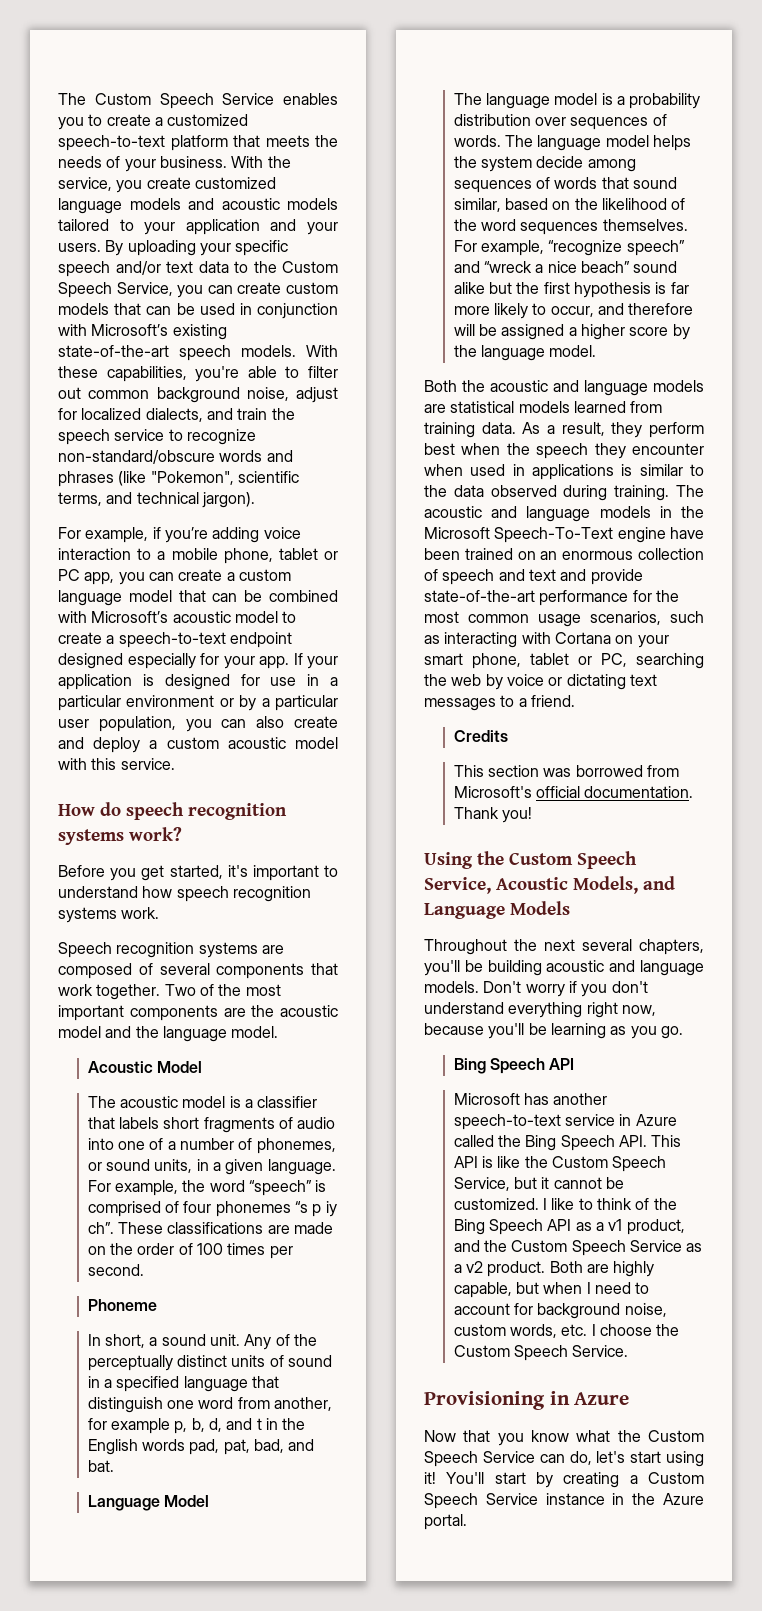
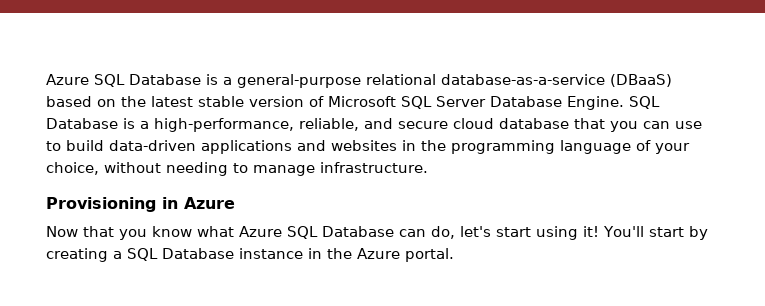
[58,93,338,109] [58,114,249,130] [58,135,338,151] [58,156,291,172] [58,177,276,193] [58,198,338,214] [58,219,338,235] [58,240,289,256] [58,261,338,277] [58,282,338,298] [58,303,338,319] [58,324,227,340] [58,345,338,361] [58,366,338,382] [58,387,338,403] [58,408,295,422] [58,429,256,445] [58,450,293,464] [58,471,299,487] [58,492,255,508] [58,527,301,543] [58,548,338,564] [58,569,291,585] [58,590,338,606] [58,611,297,623] [58,632,292,648] [58,653,338,669] [58,674,339,690] [58,695,338,711] [58,716,338,732] [58,737,338,753] [58,758,175,770] [58,802,288,820] [58,827,183,845] [58,865,338,881] [58,886,311,902] [58,907,160,923] [58,942,284,958] [58,963,338,979] [58,984,281,1000] [58,1005,338,1021] [58,1026,279,1042] [87,1061,203,1073] [87,1096,318,1108] [87,1117,336,1133] [87,1138,336,1154] [87,1159,336,1175] [87,1180,327,1196] [87,1201,337,1217] [87,1222,334,1234] [87,1243,293,1259] [87,1264,144,1276] [87,1299,157,1311] [87,1334,318,1350] [87,1355,333,1371] [87,1376,280,1392] [87,1397,333,1413] [87,1418,306,1434] [87,1439,315,1455] [87,1460,114,1472] [87,1495,210,1511] [453,93,701,109] [453,114,667,130] [453,135,692,151] [453,156,636,172] [453,177,678,193] [453,198,686,212] [453,219,688,235] [453,240,685,256] [453,261,678,273] [453,282,689,298] [453,303,694,319] [453,324,690,340] [453,345,597,361] [424,380,704,396] [424,401,663,413] [424,422,704,438] [424,443,704,459] [424,464,704,480] [424,485,704,501] [424,506,704,522] [424,527,704,543] [424,548,704,560] [424,569,643,585] [424,590,679,606] [424,611,704,627] [424,632,669,648] [424,653,704,669] [424,674,657,690] [424,695,575,711] [453,730,508,742] [453,765,680,777] [453,786,694,798] [453,807,533,823] [424,851,638,869] [424,876,676,894] [424,901,571,919] [424,939,704,955] [424,960,704,976] [424,981,648,997] [424,1002,656,1018] [424,1023,683,1039] [453,1058,575,1074] [453,1093,608,1105] [453,1114,677,1130] [453,1135,682,1151] [453,1156,667,1172] [453,1177,625,1191] [453,1198,677,1210] [453,1219,685,1235] [453,1240,703,1256] [453,1261,655,1277] [453,1282,650,1298] [453,1303,667,1319] [453,1324,680,1338] [453,1345,629,1361] The Custom Speech Service enables you to create a customized speech-to-text platform that meets the needs of your business. With the service, you create customized language models and acoustic models tailored to your application and your users. By uploading your specific speech and/or text data to the Custom Speech Service, you can create custom models that can be used in conjunction with Microsoft’s existing state-of-the-art speech models. With these capabilities, you're able to filter out common background noise, adjust for localized dialects, and train the speech service to recognize non-standard/obscure words and phrases (like "Pokemon", scientific terms, and technical jargon). // For example, if you’re adding voice interaction to a mobile phone, tablet or PC app, you can create a custom language model that can be combined with Microsoft’s acoustic model to create a speech-to-text endpoint designed especially for your app. If your application is designed for use in a particular environment or by a particular user population, you can also create and deploy a custom acoustic model with this service. // How do speech recognition systems work? // Before you get started, it's important to understand how speech recognition systems work. // Speech recognition systems are composed of several components that work together. Two of the most important components are the acoustic model and the language model. // Acoustic Model // The acoustic model is a classifier that labels short fragments of audio into one of a number of phonemes, or sound units, in a given language. For example, the word “speech” is comprised of four phonemes “s p iy ch”. These classifications are made on the order of 100 times per second. // Phoneme // In short, a sound unit. Any of the perceptually distinct units of sound in a specified language that distinguish one word from another, for example p, b, d, and t in the English words pad, pat, bad, and bat. // Language Model // The language model is a probability distribution over sequences of words. The language model helps the system decide among sequences of words that sound similar, based on the likelihood of the word sequences themselves. For example, “recognize speech” and “wreck a nice beach” sound alike but the first hypothesis is far more likely to occur, and therefore will be assigned a higher score by the language model. // Both the acoustic and language models are statistical models learned from training data. As a result, they perform best when the speech they encounter when used in applications is similar to the data observed during training. The acoustic and language models in the Microsoft Speech-To-Text engine have been trained on an enormous collection of speech and text and provide state-of-the-art performance for the most common usage scenarios, such as interacting with Cortana on your smart phone, tablet or PC, searching the web by voice or dictating text messages to a friend. // Credits // This section was borrowed from Microsoft's official documentation. Thank you! // Using the Custom Speech Service, Acoustic Models, and Language Models // Throughout the next several chapters, you'll be building acoustic and language models. Don't worry if you don't understand everything right now, because you'll be learning as you go. // Bing Speech API // Microsoft has another speech-to-text service in Azure called the Bing Speech API. This API is like the Custom Speech Service, but it cannot be customized. I like to think of the Bing Speech API as a v1 product, and the Custom Speech Service as a v2 product. Both are highly capable, but when I need to account for background noise, custom words, etc. I choose the Custom Speech Service. -> [46,74,672,88] [46,96,660,110] [46,118,702,132] [46,140,690,154] [46,162,428,176] Azure SQL Database is a general-purpose relational database-as-a-service (DBaaS) based on the latest stable version of Microsoft SQL Server Database Engine. SQL Database is a high-performance, reliable, and secure cloud database that you can use to build data-driven applications and websites in the programming language of your choice, without needing to manage infrastructure.
[617,1430,704,1442] [424,1451,535,1467] the Custom Speech Service -> [239,226,394,239] Azure SQL Database
[648,1472,704,1484] [424,1493,538,1509] Custom Speech Service -> [127,248,234,261] SQL Database

